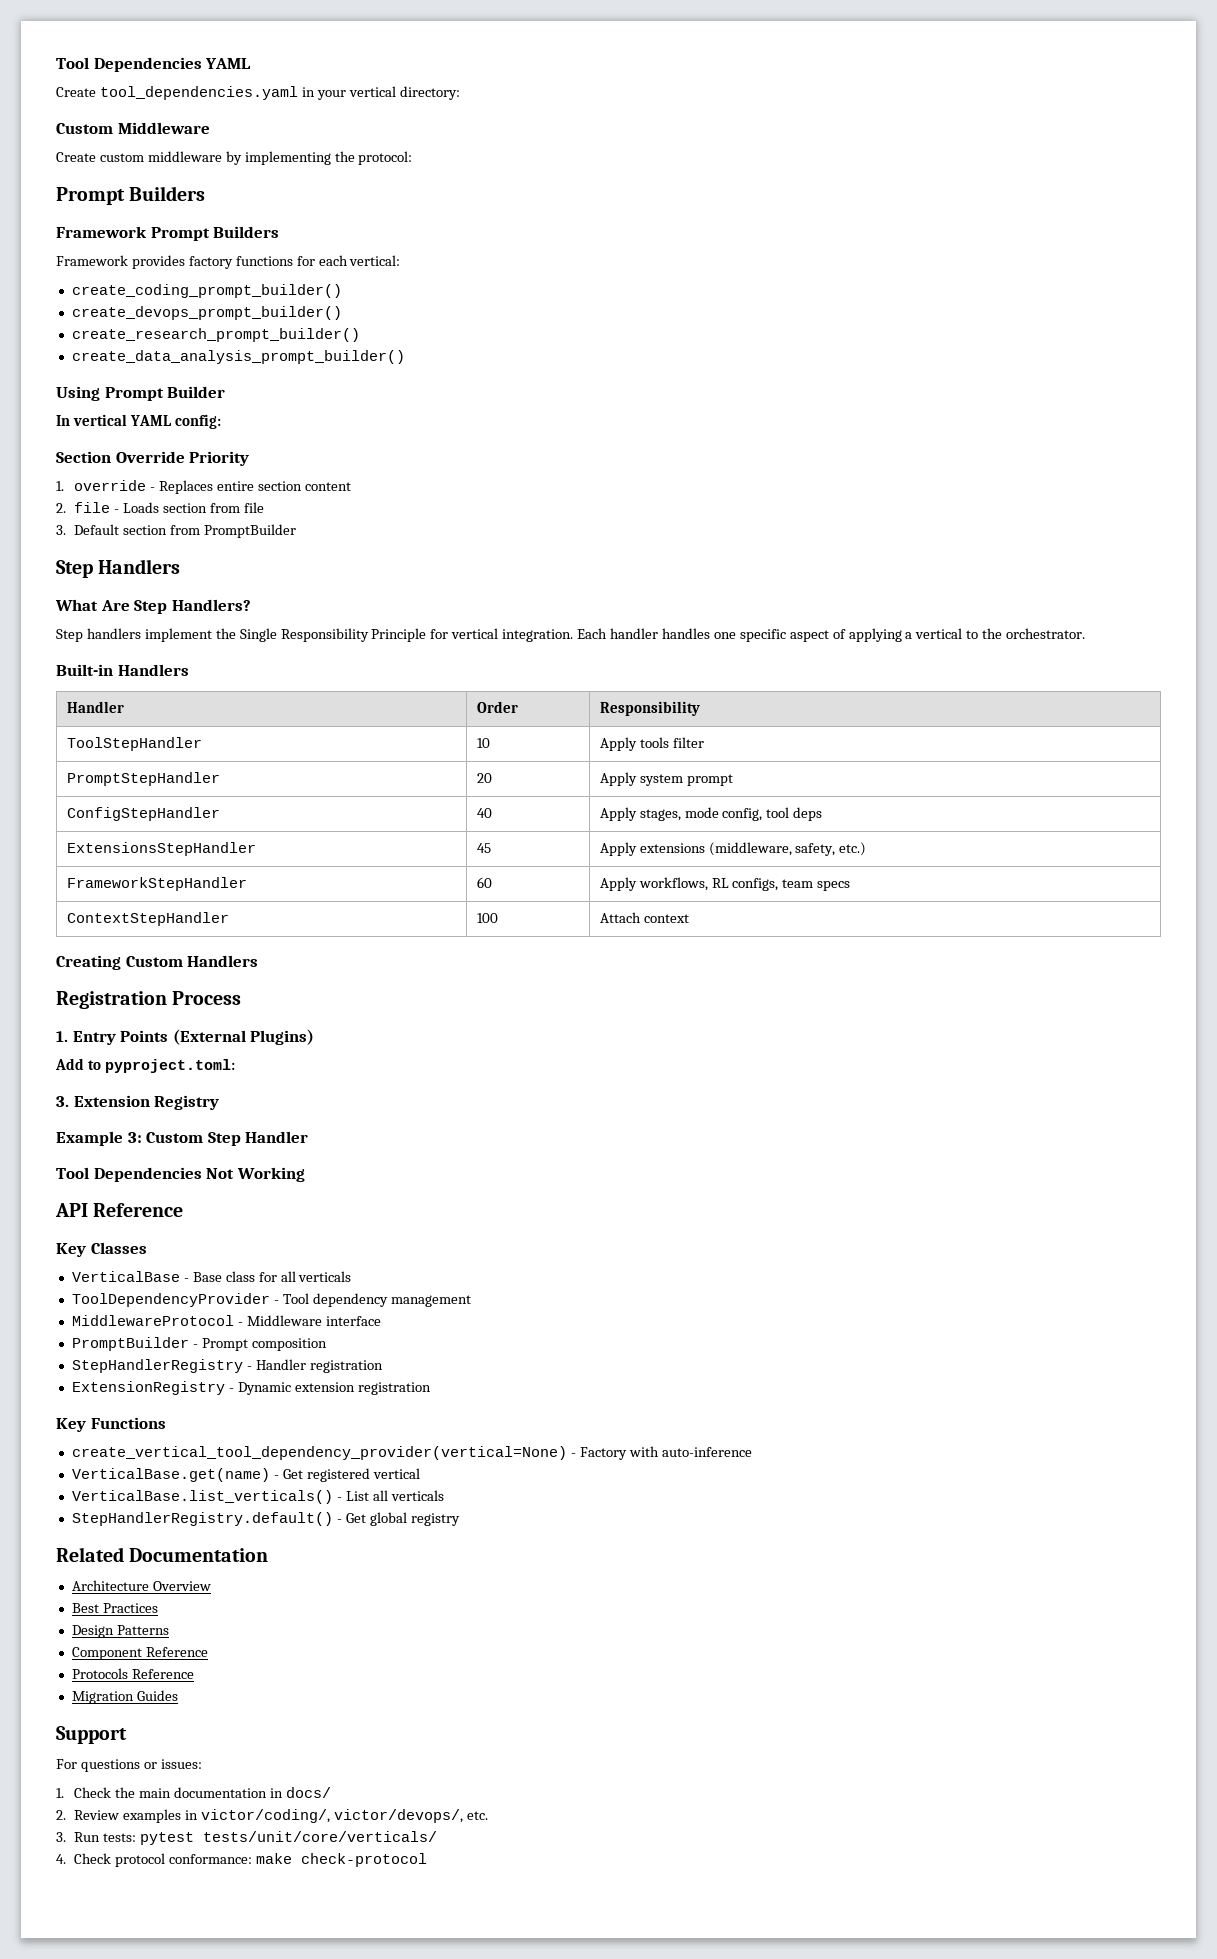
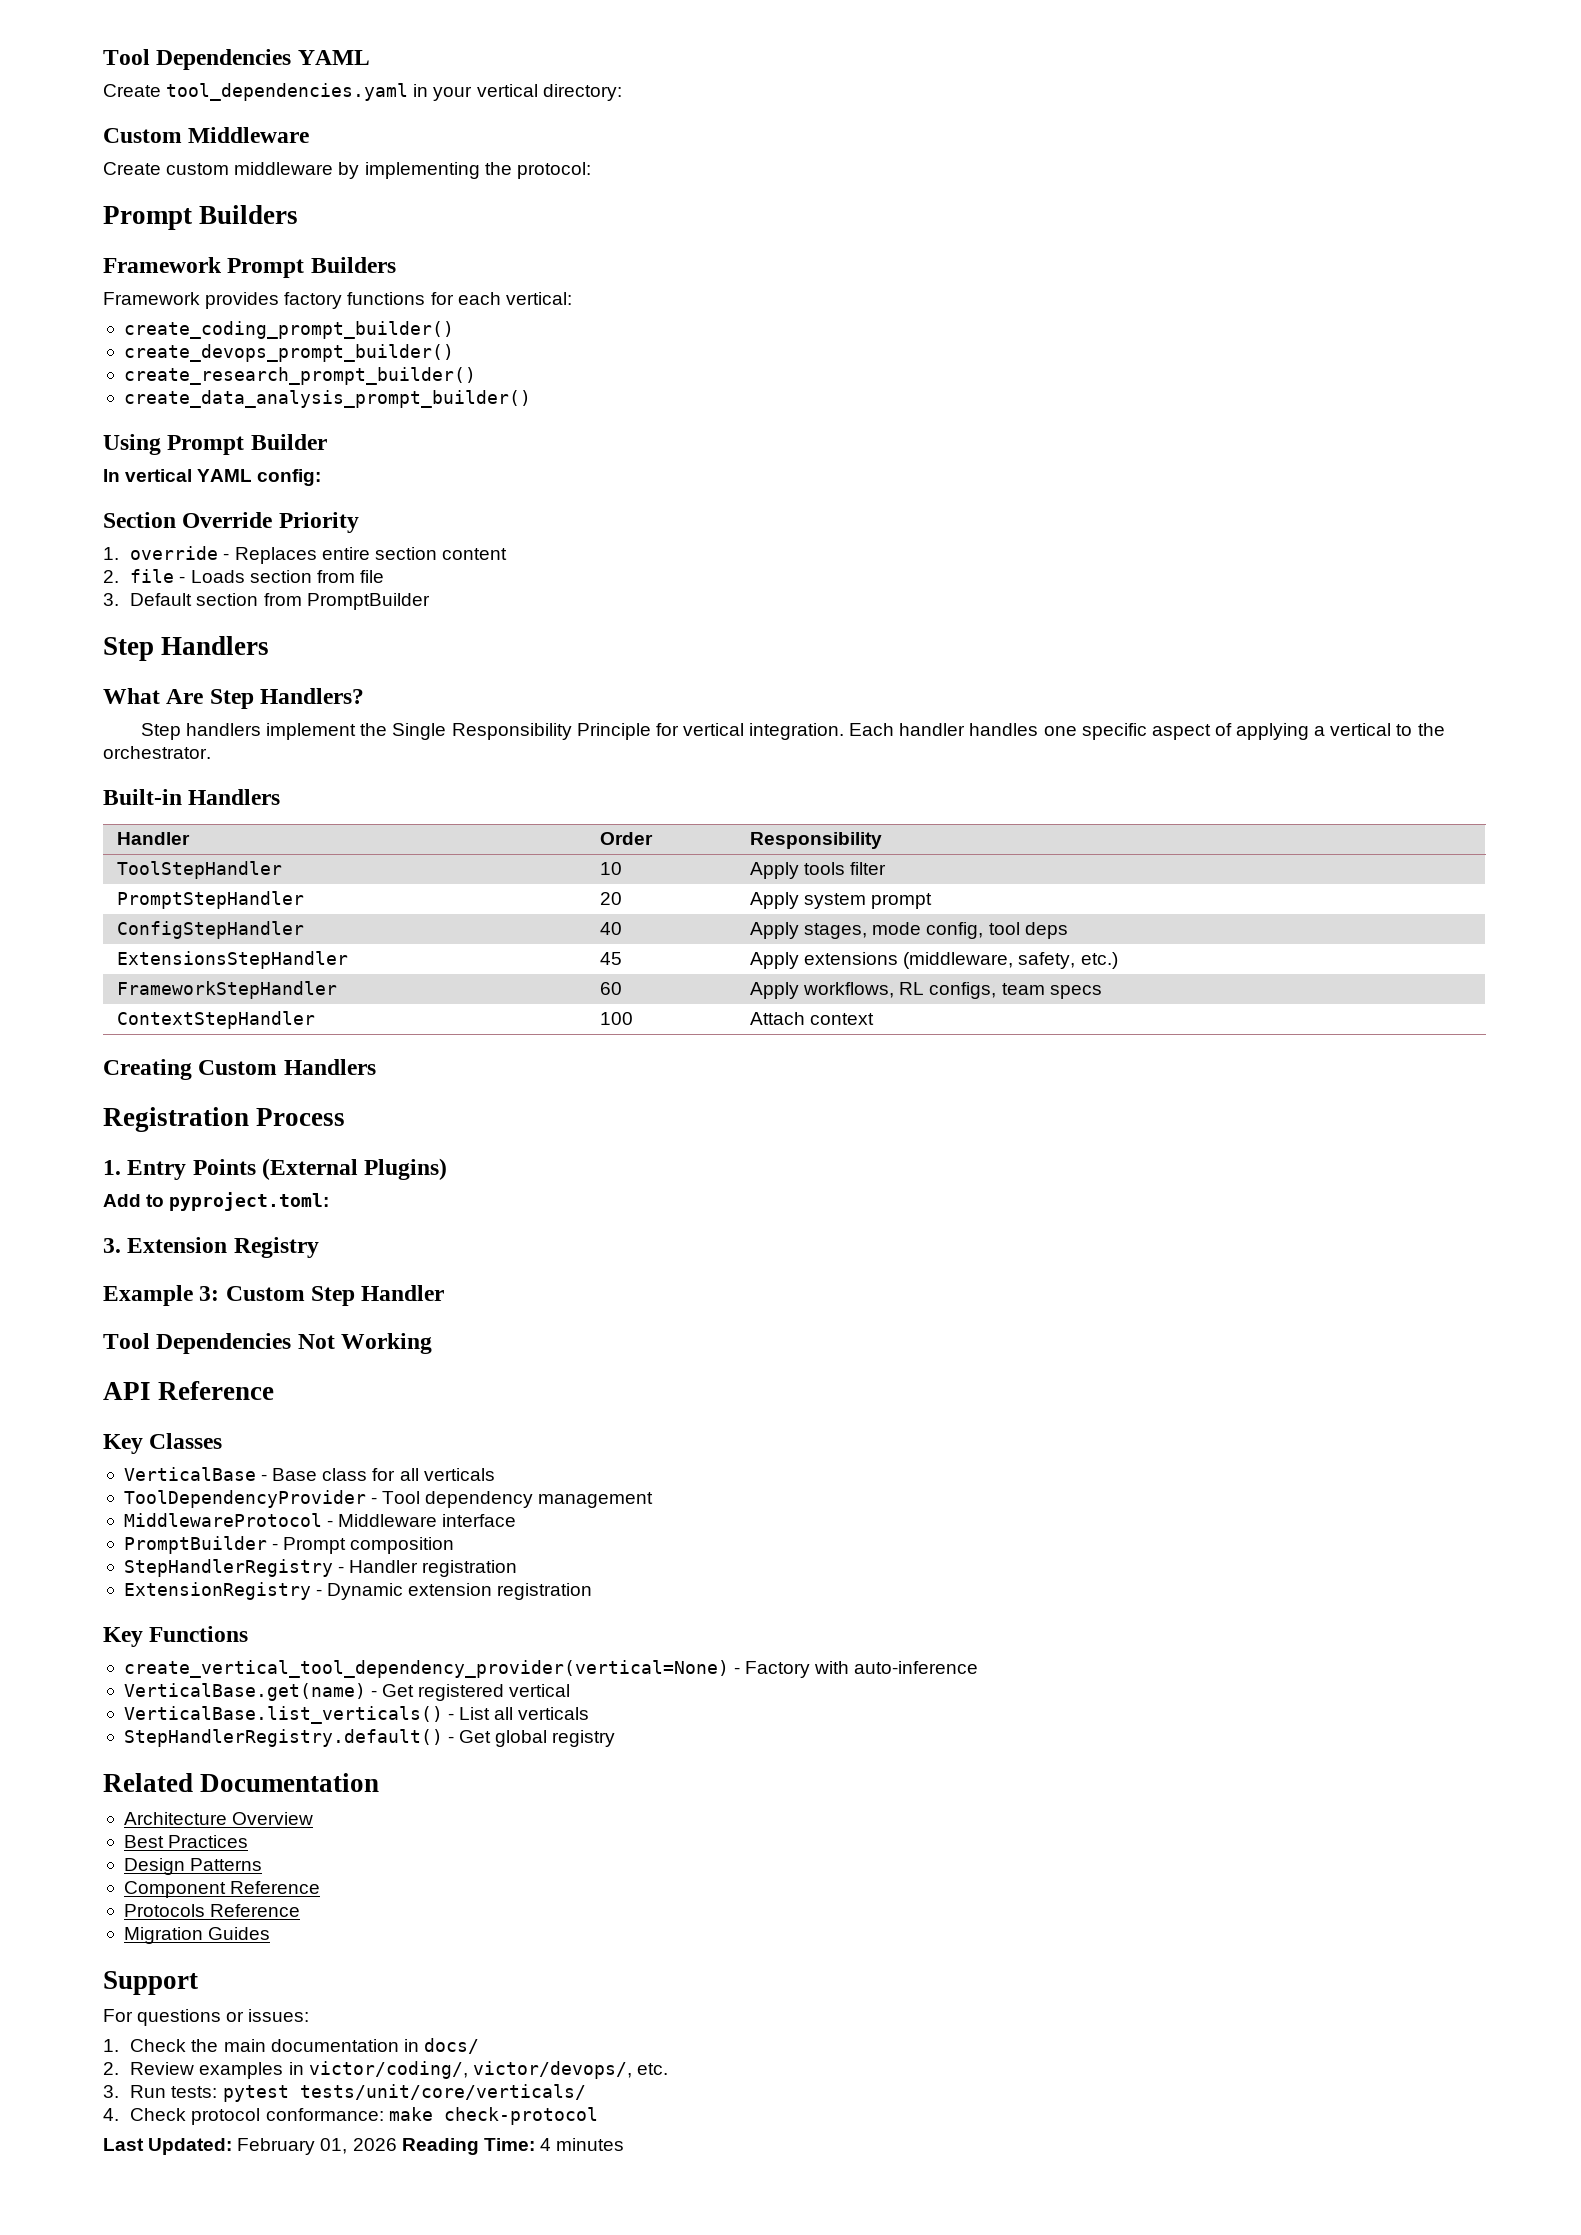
(428, 1860) none -> [103,2138,625,2155] // Last Updated: February 01, 2026 Reading Time: 4 minutes

